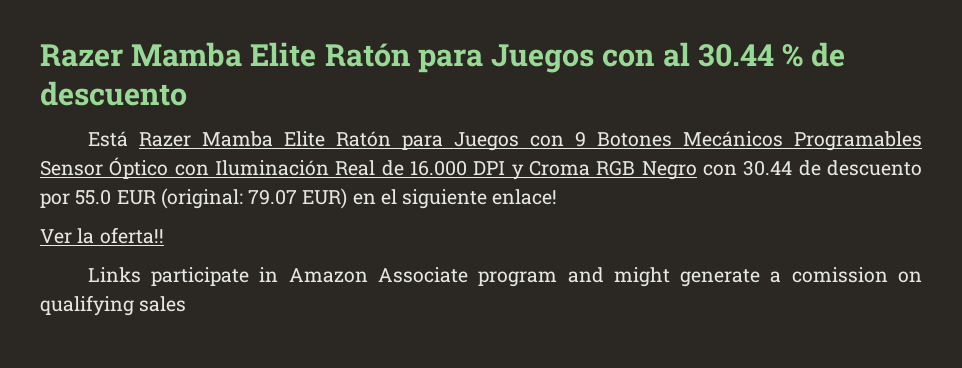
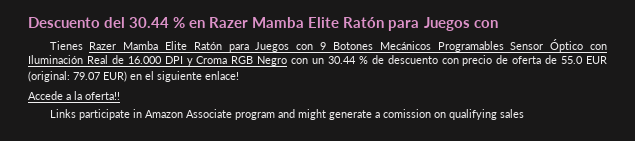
[40,42,846,73] [40,81,187,106] [87,131,128,147] Razer Mamba Elite Ratón para Juegos con al 30.44 % de descuento // Está -> [28,17,498,31] [49,41,83,50] Descuento del 30.44 % en Razer Mamba Elite Ratón para Juegos con // Tienes
[743,160,923,176] [40,193,70,208] 30.44 de descuento por -> [312,55,558,66] un 30.44 % de descuento con precio de oferta de
[40,229,72,244] Ver -> [28,91,71,100] Accede a

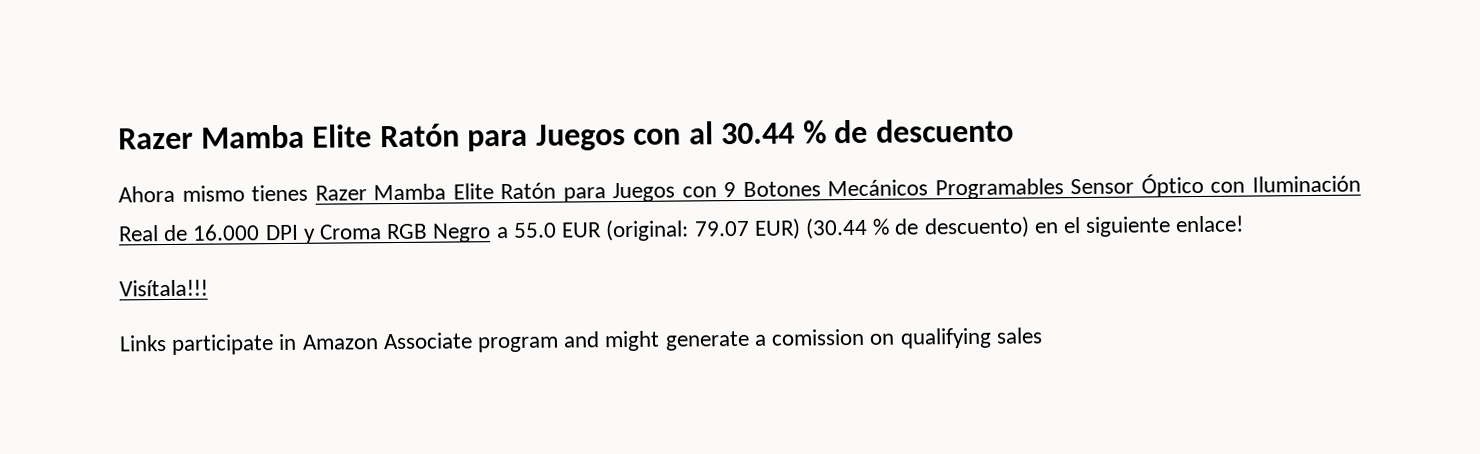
[28,17,498,31] [49,41,83,50] Descuento del 30.44 % en Razer Mamba Elite Ratón para Juegos con // Tienes -> [118,118,1014,152] [118,184,309,203] Razer Mamba Elite Ratón para Juegos con al 30.44 % de descuento // Ahora mismo tienes
[291,55,558,66] con un 30.44 % de descuento con precio de oferta de -> [495,227,509,239] a
(127, 76) none -> [804,216,1030,240] (30.44 % de descuento)
[28,91,120,100] Accede a la oferta!! -> [119,279,208,297] Visítala!!!

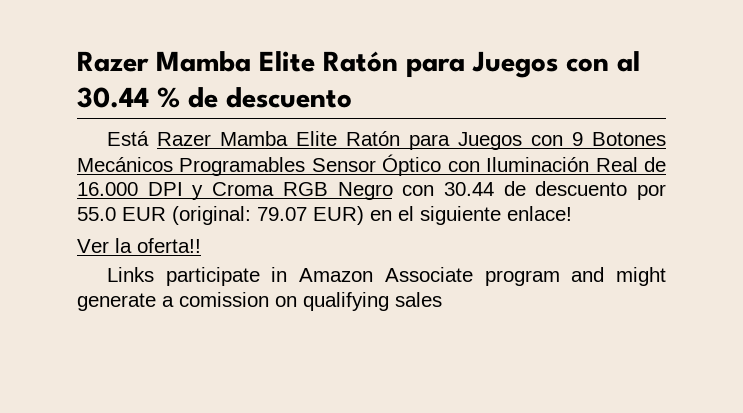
[118,184,309,203] Ahora mismo tienes -> [106,131,149,146] Está
[495,227,509,239] a -> [402,181,666,200] con 30.44 de descuento por
[804,216,1030,240] (30.44 % de descuento) -> (364, 215) none
[119,279,208,297] Visítala!!! -> [77,238,201,253] Ver la oferta!!

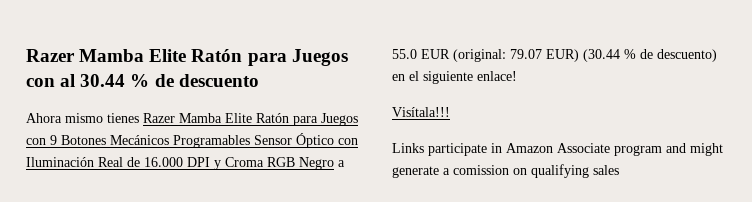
[106,131,149,146] Está -> [26,113,139,123] Ahora mismo tienes
[402,181,666,200] con 30.44 de descuento por -> [338,160,345,167] a
(364, 215) none -> [583,49,717,62] (30.44 % de descuento)
[77,238,201,253] Ver la oferta!! -> [392,107,450,117] Visítala!!!

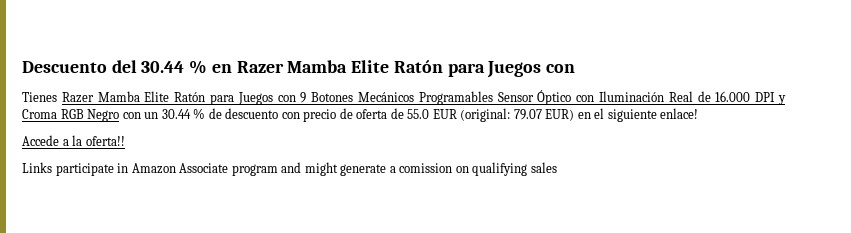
[26,49,348,66] [26,74,259,87] [26,113,139,123] Razer Mamba Elite Ratón para Juegos con al 30.44 % de descuento // Ahora mismo tienes -> [22,60,575,78] [22,92,57,102] Descuento del 30.44 % en Razer Mamba Elite Ratón para Juegos con // Tienes
[338,160,345,167] a -> [122,108,404,122] con un 30.44 % de descuento con precio de oferta de
[583,49,717,62] (30.44 % de descuento) -> (575, 115) none
[392,107,450,117] Visítala!!! -> [22,135,125,146] Accede a la oferta!!

